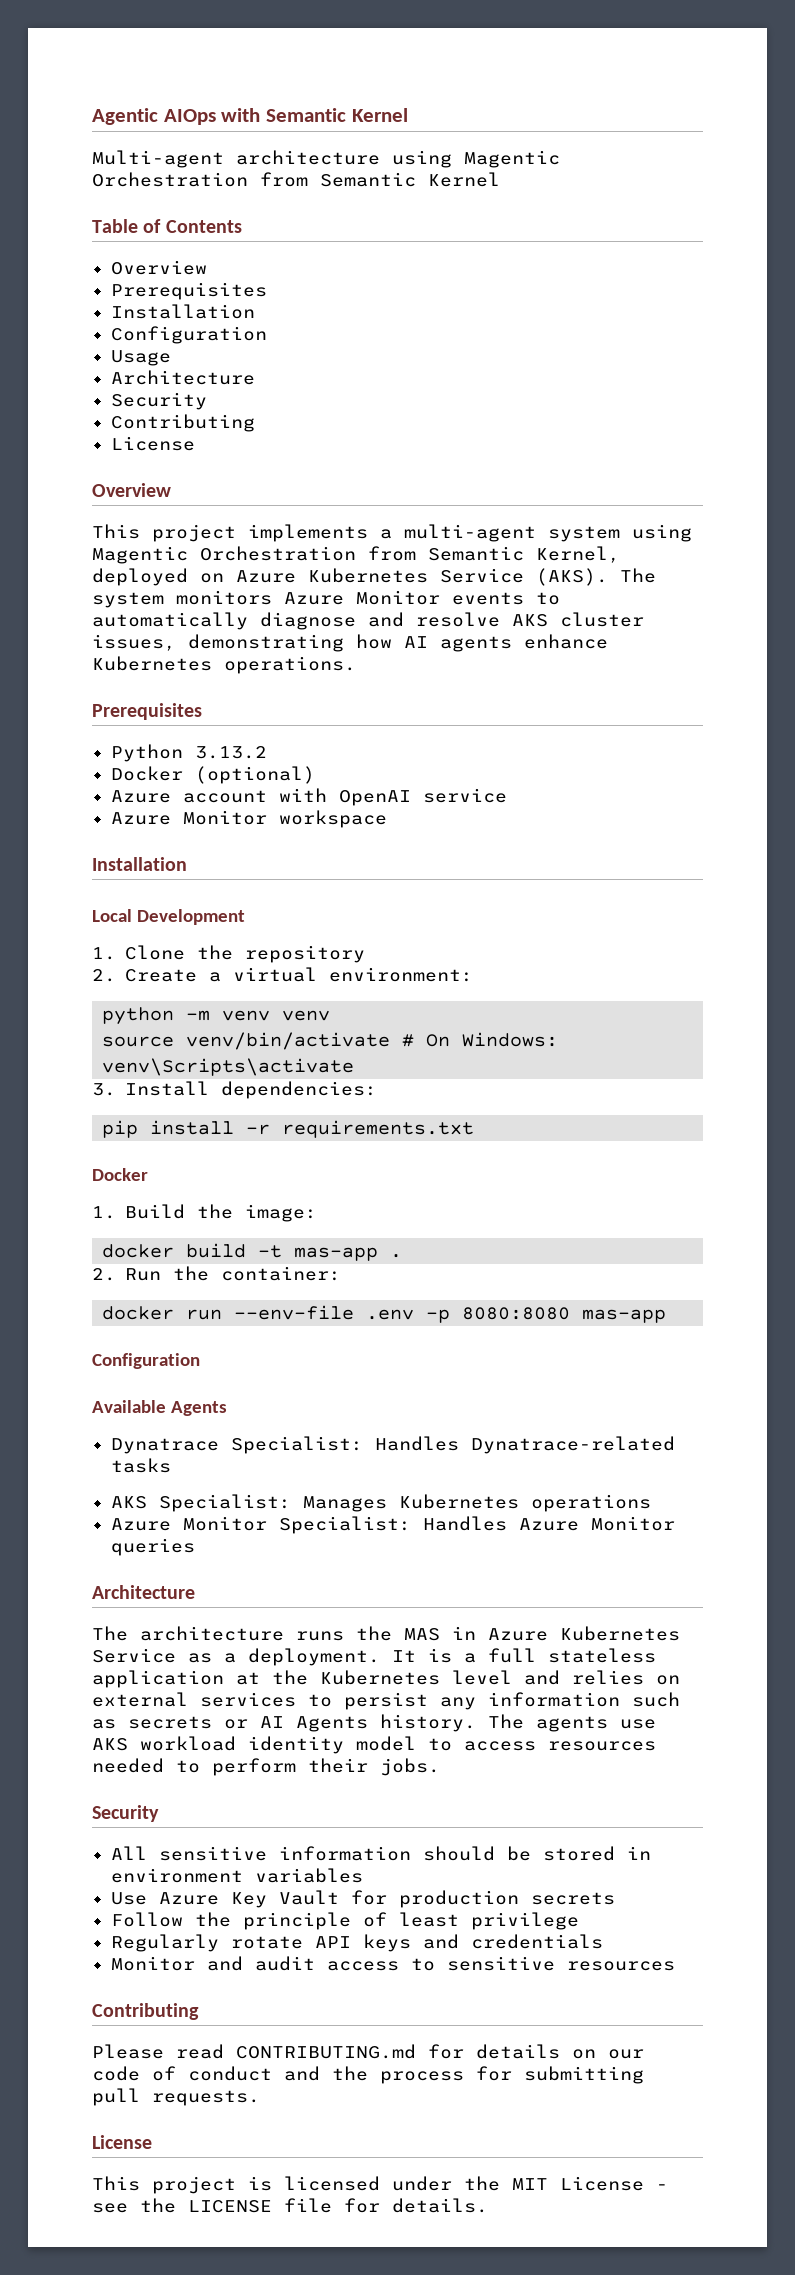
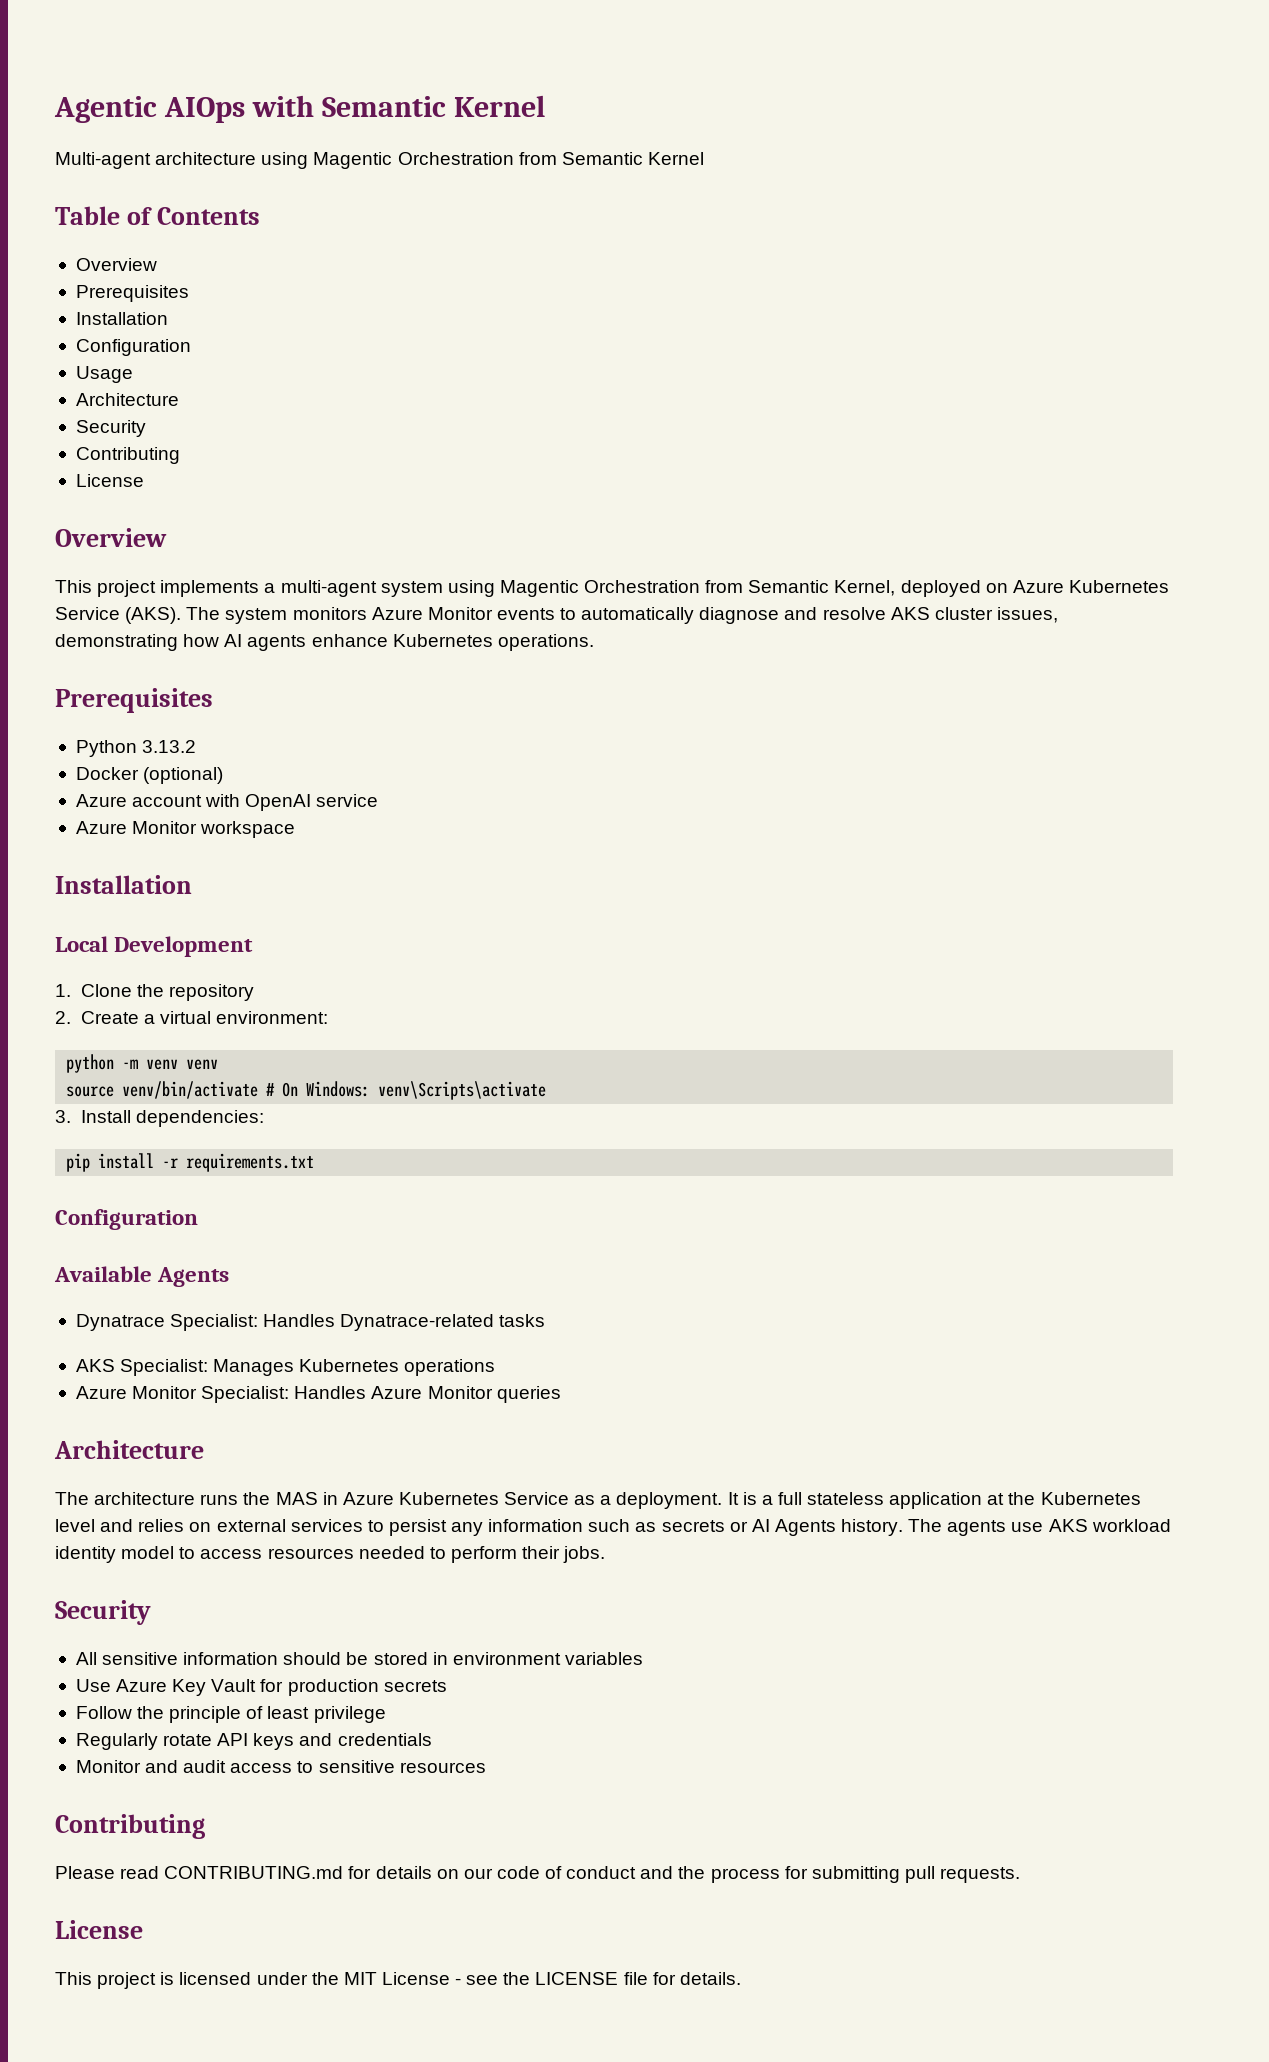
[92,1168,148,1181] [92,1204,317,1222] [102,1243,403,1261] [92,1266,341,1281] [102,1305,667,1323] // Docker // 1. Build the image: // docker build -t mas-app . // 2. Run the container: // docker run --env-file .env -p 8080:8080 mas-app -> (315, 1162) none

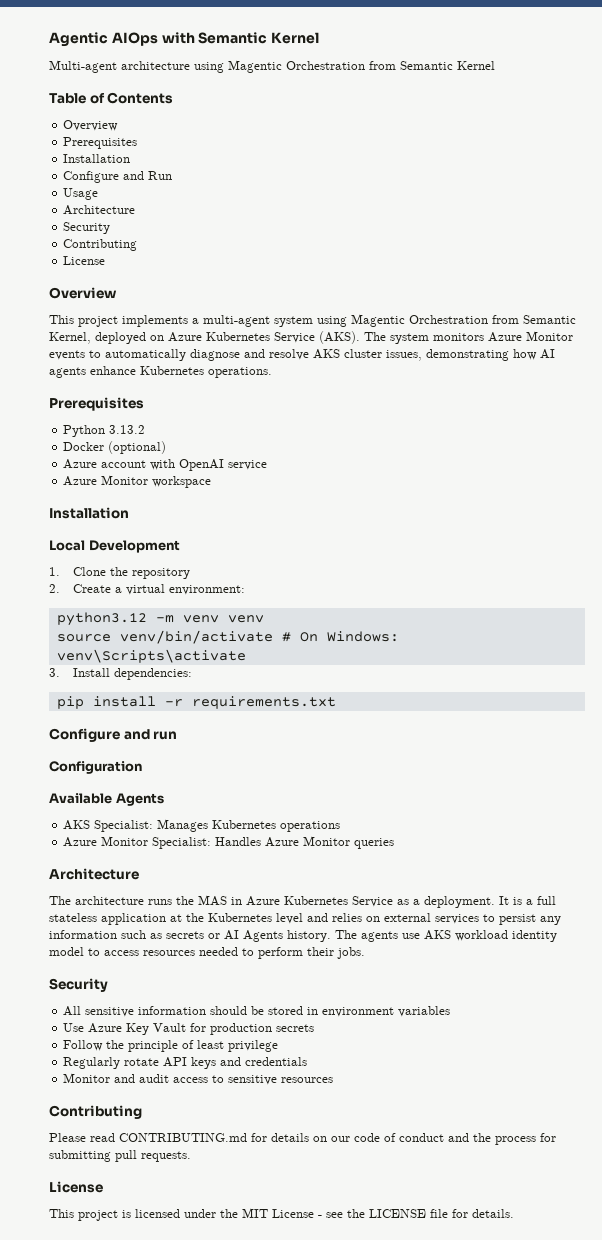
[75,339,191,356] Configuration -> [63,171,173,183] Configure and Run
[66,1054,115,1073] python -> [56,612,147,626] python3.12
(315, 1162) none -> [49,728,178,742] // Configure and run
[75,1314,546,1331] // Dynatrace Specialist: Handles Dynatrace-related tasks -> (164, 799) none

